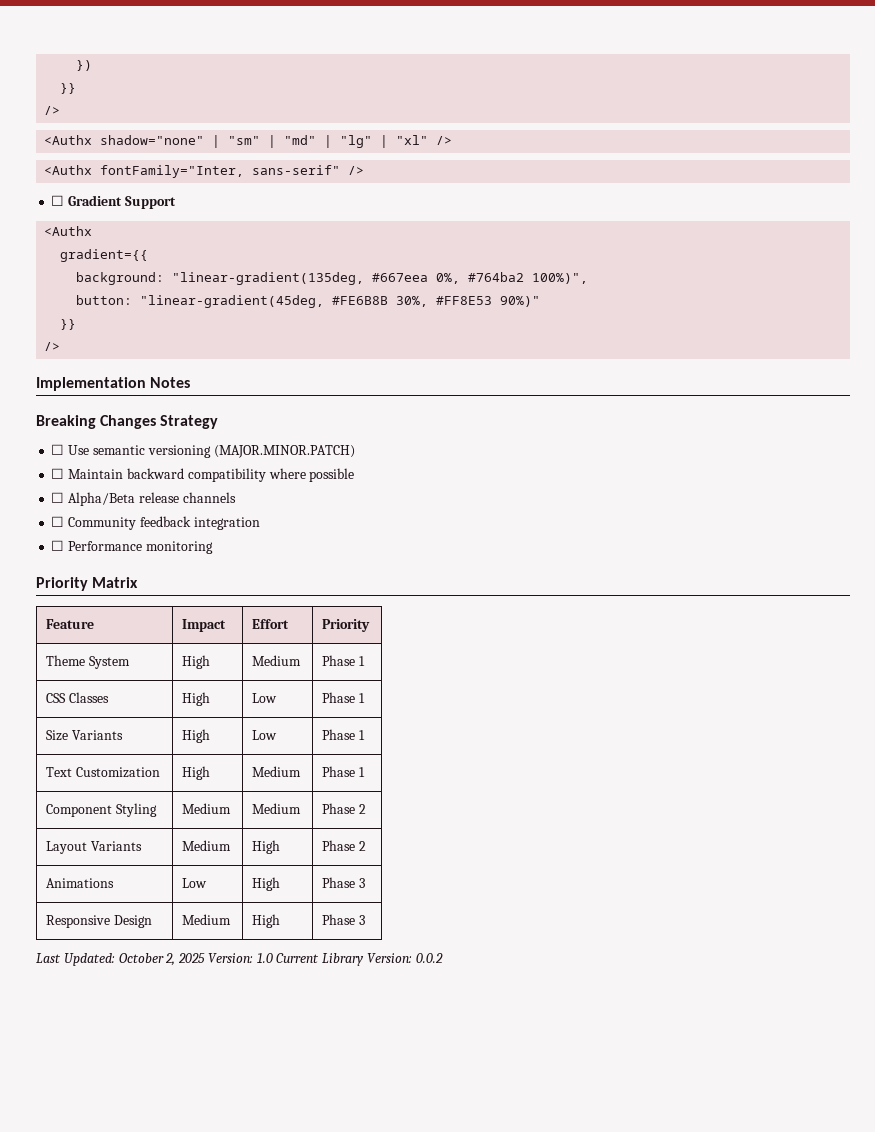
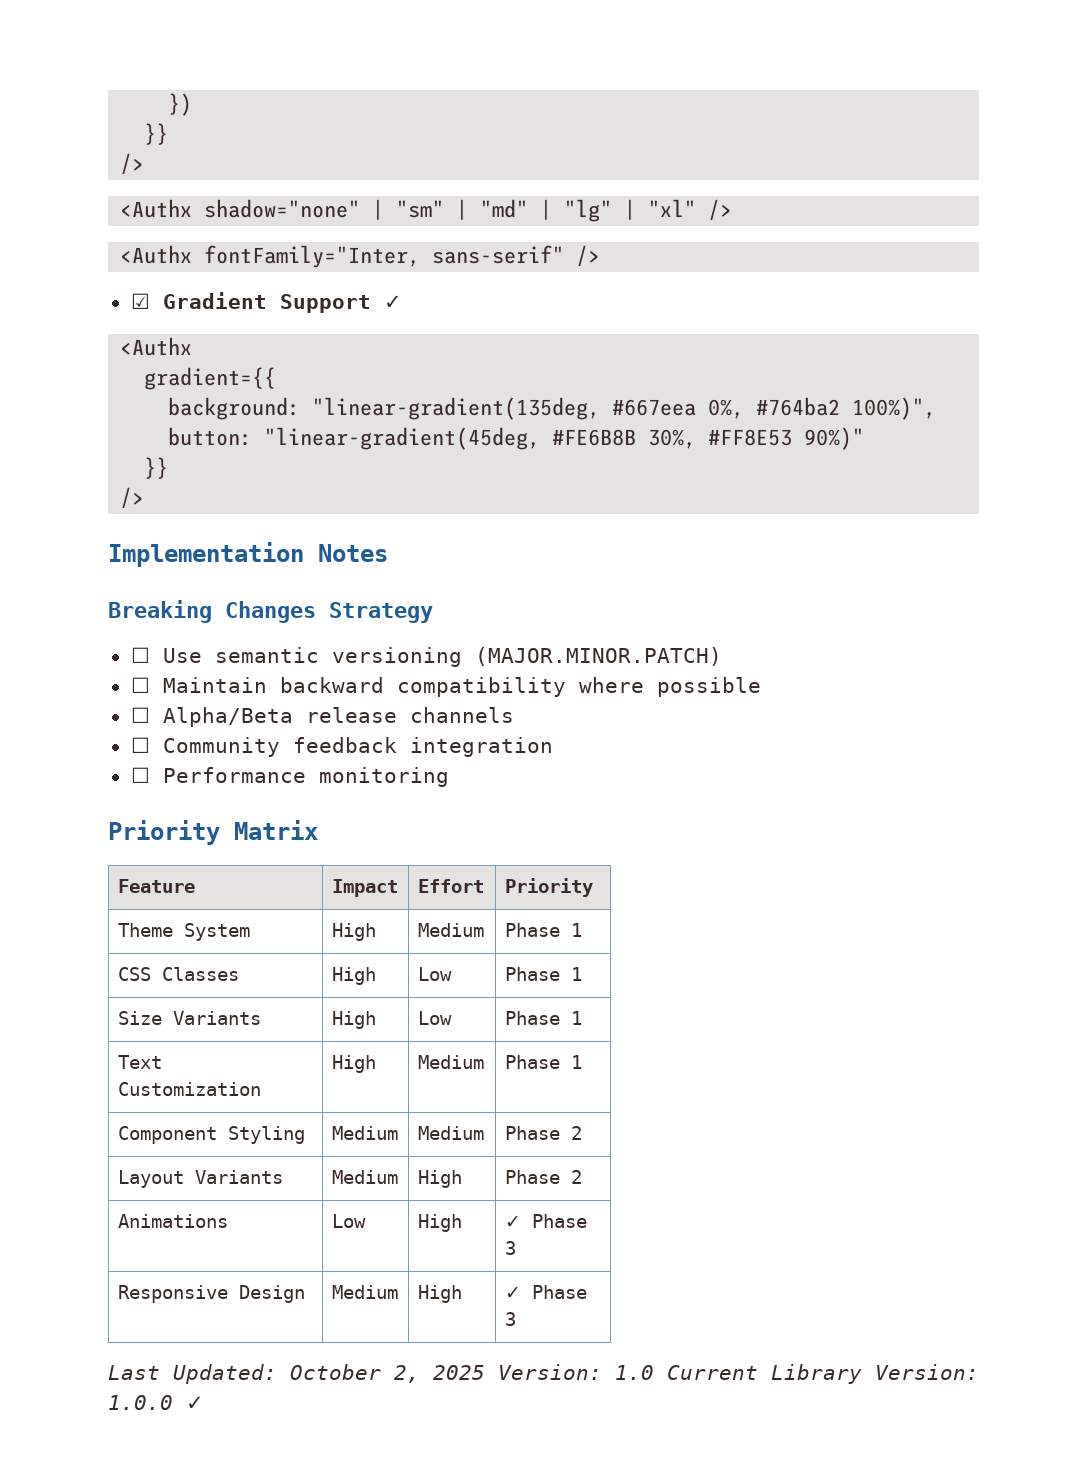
[51,195,65,206] ☐ -> [130,293,150,309] ☑
(176, 202) none -> [383,295,402,309] ✓
(281, 884) none -> [504,1216,521,1228] ✓
(281, 921) none -> [504,1287,521,1299] ✓
[415,953,443,963] 0.0.2 -> [108,1395,204,1410] 1.0.0 ✓

